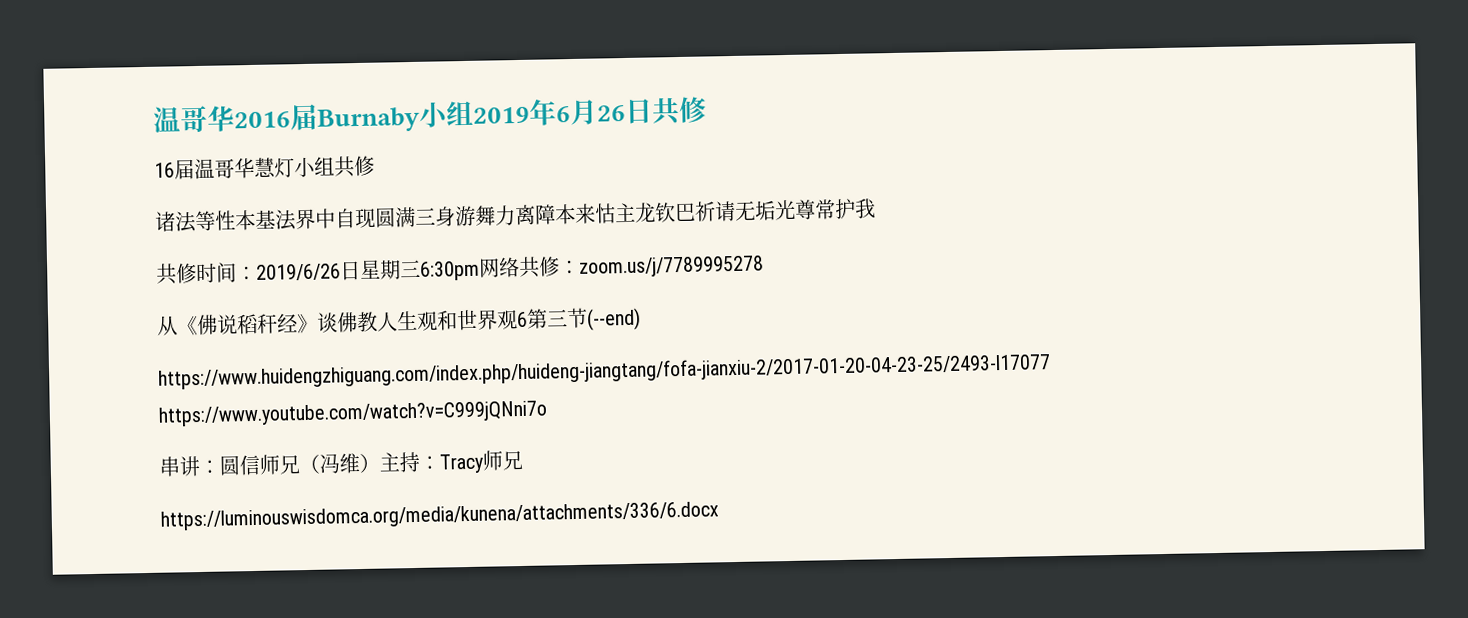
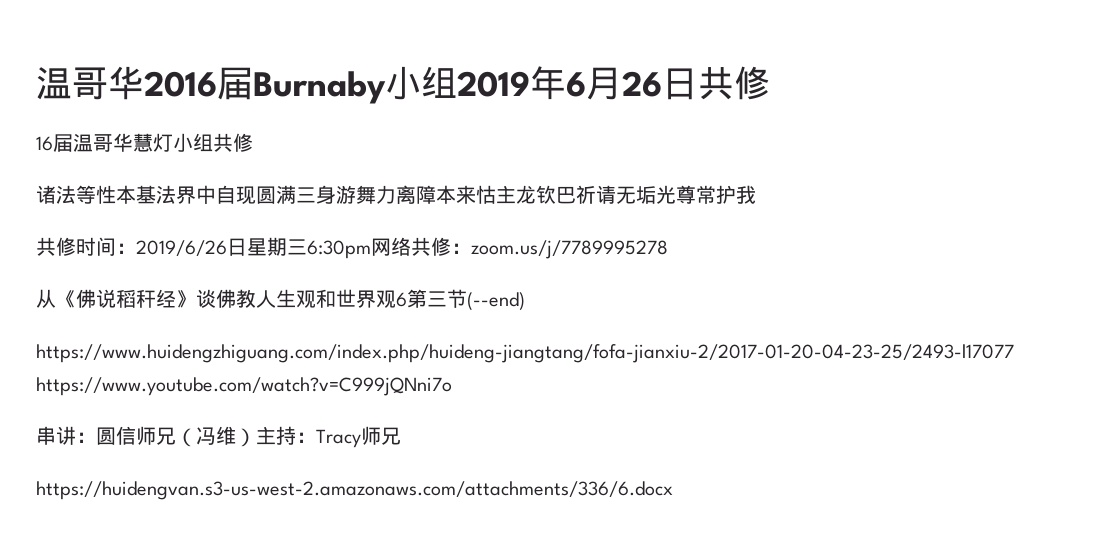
[160,501,719,531] https://luminouswisdomca.org/media/kunena/attachments/336/6.docx -> [36,481,673,500] https://huidengvan.s3-us-west-2.amazonaws.com/attachments/336/6.docx

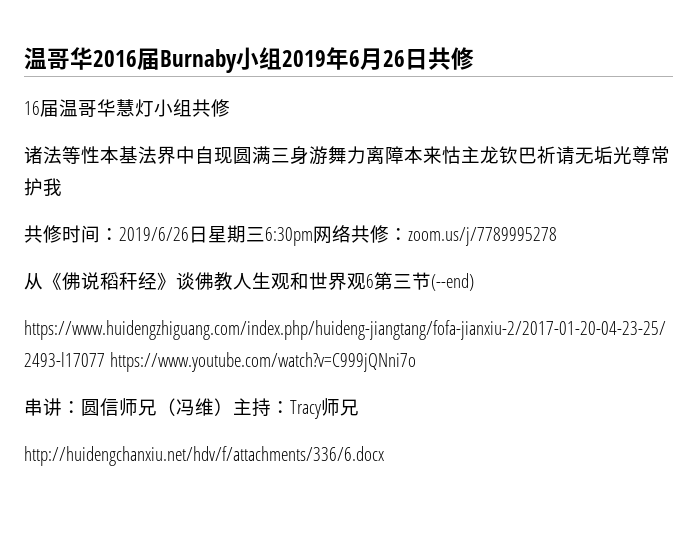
[36,481,673,500] https://huidengvan.s3-us-west-2.amazonaws.com/attachments/336/6.docx -> [24,446,384,466] http://huidengchanxiu.net/hdv/f/attachments/336/6.docx

